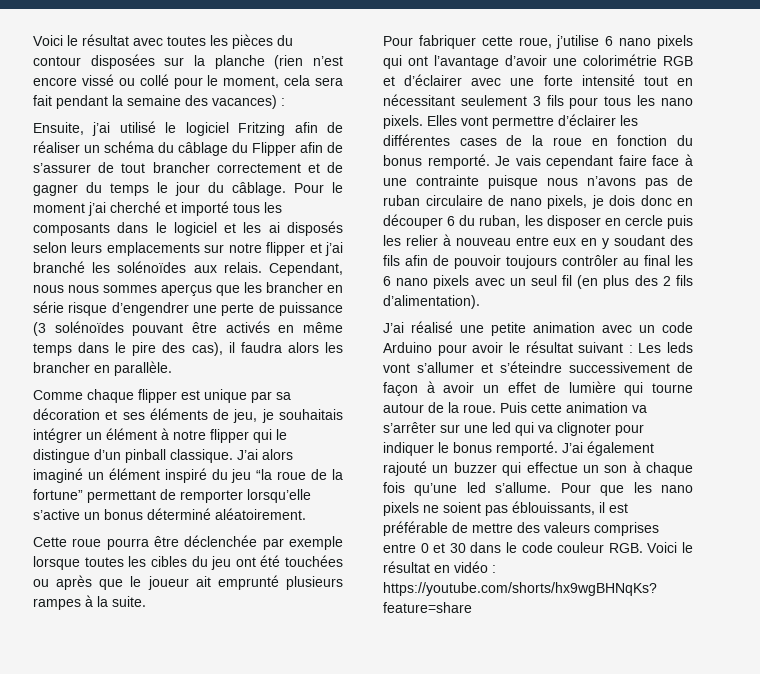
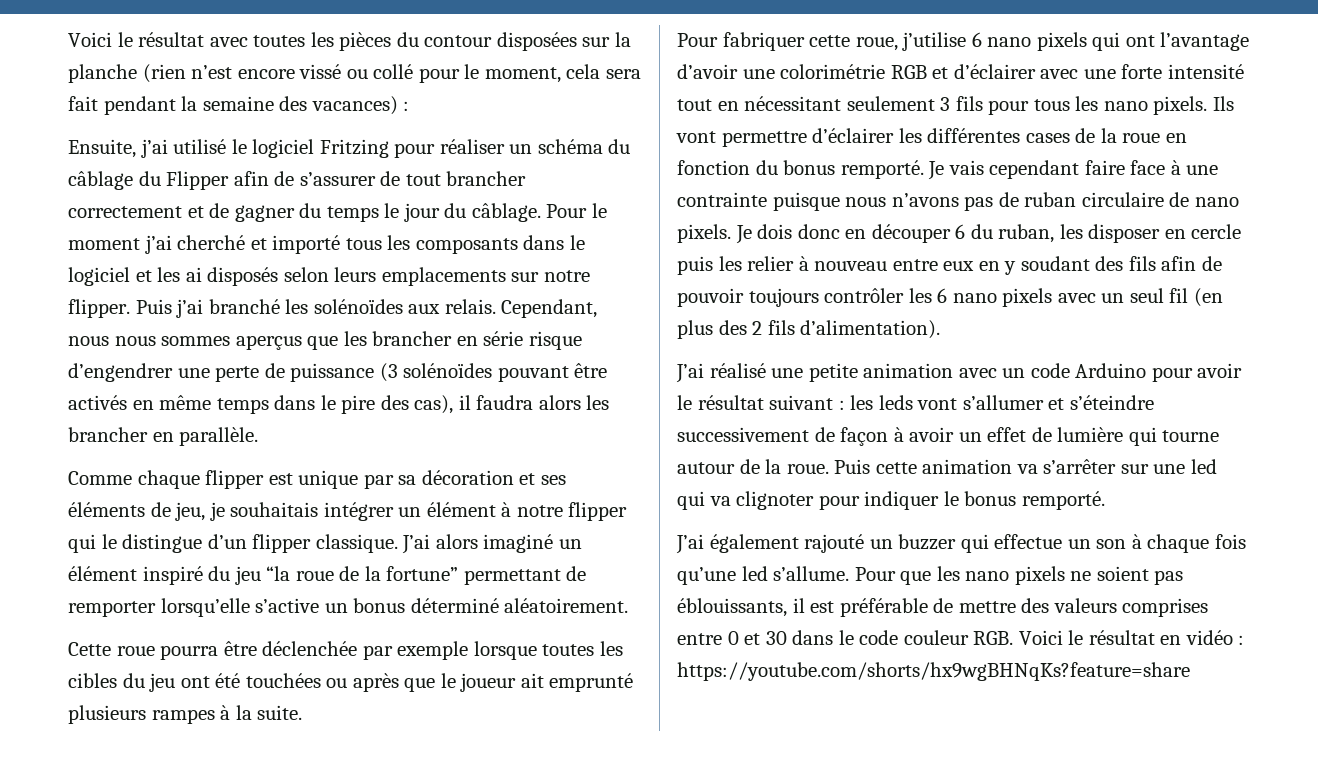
[294,122,343,133] afin de -> [394,143,436,158] pour
[266,242,322,256] flipper et -> [68,299,172,318] flipper. Puis
[125,449,166,463] pinball -> [252,534,312,553] flipper
[427,115,457,126] Elles -> [1212,96,1234,111] Ils
[547,195,604,209] pixels, je -> [677,224,752,244] pixels. Je
[623,255,670,266] au final -> (905, 295) none
[638,343,662,353] Les -> [850,395,874,410] les
(558, 448) none -> (1105, 500) //

